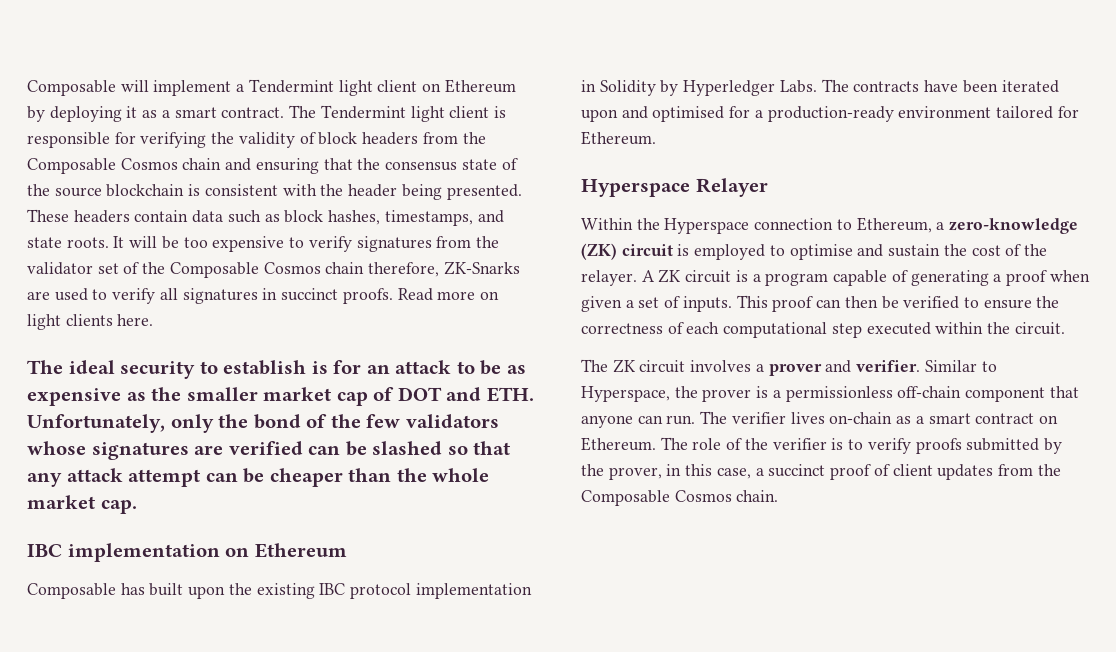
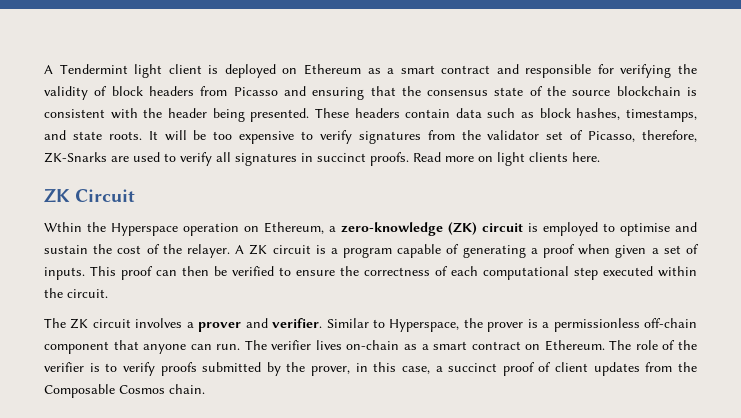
[27,79,516,96] [27,105,506,122] Composable will implement a Tendermint light client on Ethereum by deploying it as a smart contract. The Tendermint light client is -> [44,64,519,78] A Tendermint light client is deployed on Ethereum as a smart contract and
[462,132,486,144] [27,158,222,174] the Composable Cosmos chain -> [233,87,278,96] Picasso
[142,262,365,278] the Composable Cosmos chain -> [588,131,636,142] Picasso,
[27,360,526,379] [27,387,534,406] [27,414,499,433] [27,441,511,460] [27,468,490,487] [27,495,137,514] [27,543,347,562] [27,583,532,599] [581,79,1059,96] [581,106,1079,122] [581,131,656,145] [581,178,768,197] [581,218,852,234] The ideal security to establish is for an attack to be as expensive as the smaller market cap of DOT and ETH. Unfortunately, only the bond of the few validators whose signatures are verified can be slashed so that any attack attempt can be cheaper than the whole market cap. // IBC implementation on Ethereum // Composable has built upon the existing IBC protocol implementation in Solidity by Hyperledger Labs. The contracts have been iterated upon and optimised for a production-ready environment tailored for Ethereum. // Hyperspace Relayer // Within the Hyperspace connection to -> [44,188,136,203] [44,222,259,236] ZK Circuit // Wthin the Hyperspace operation on

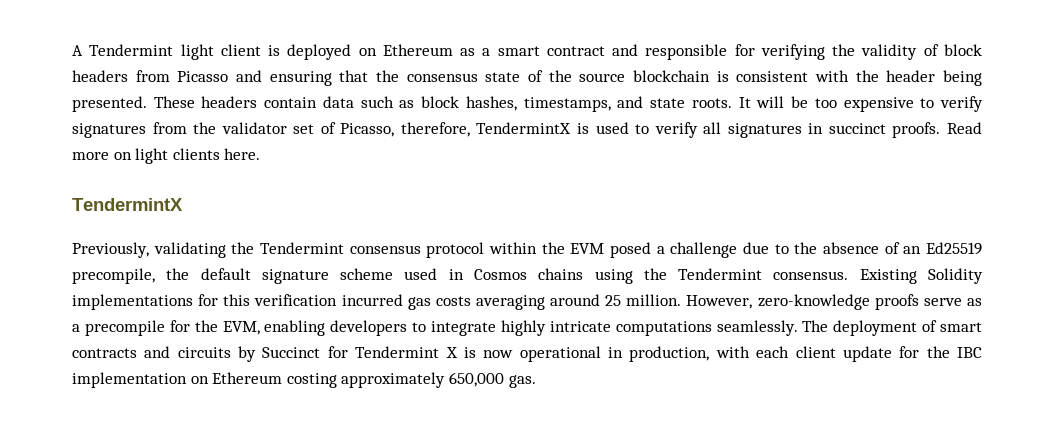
[44,152,129,163] ZK-Snarks are -> [476,122,589,134] TendermintX is
[44,188,136,203] [44,222,697,236] [44,244,699,258] [44,266,697,280] [44,288,108,298] [44,318,697,332] [44,340,697,354] [44,362,698,376] [44,384,205,398] ZK Circuit // Wthin the Hyperspace operation on Ethereum, a zero-knowledge (ZK) circuit is employed to optimise and sustain the cost of the relayer. A ZK circuit is a program capable of generating a proof when given a set of inputs. This proof can then be verified to ensure the correctness of each computational step executed within the circuit. // The ZK circuit involves a prover and verifier. Similar to Hyperspace, the prover is a permissionless off-chain component that anyone can run. The verifier lives on-chain as a smart contract on Ethereum. The role of the verifier is to verify proofs submitted by the prover, in this case, a succinct proof of client updates from the Composable Cosmos chain. -> [72,198,183,211] [72,242,982,258] [72,268,984,284] [72,294,982,310] [72,320,982,336] [72,346,982,362] [72,372,536,388] TendermintX // Previously, validating the Tendermint consensus protocol within the EVM posed a challenge due to the absence of an Ed25519 precompile, the default signature scheme used in Cosmos chains using the Tendermint consensus. Existing Solidity implementations for this verification incurred gas costs averaging around 25 million. However, zero-knowledge proofs serve as a precompile for the EVM, enabling developers to integrate highly intricate computations seamlessly. The deployment of smart contracts and circuits by Succinct for Tendermint X is now operational in production, with each client update for the IBC implementation on Ethereum costing approximately 650,000 gas.

